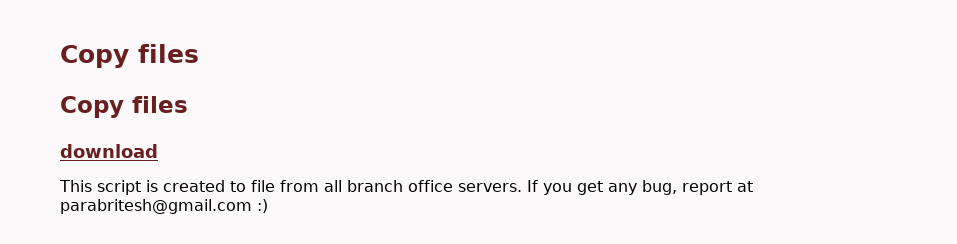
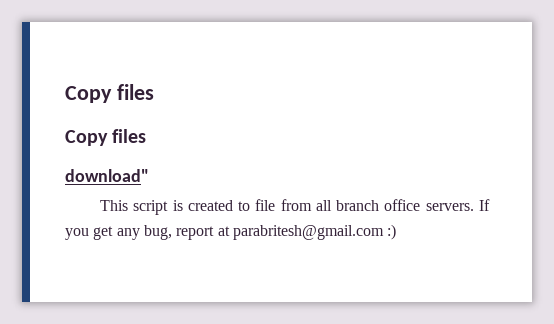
[60,144,158,158] download -> [65,169,149,182] download"

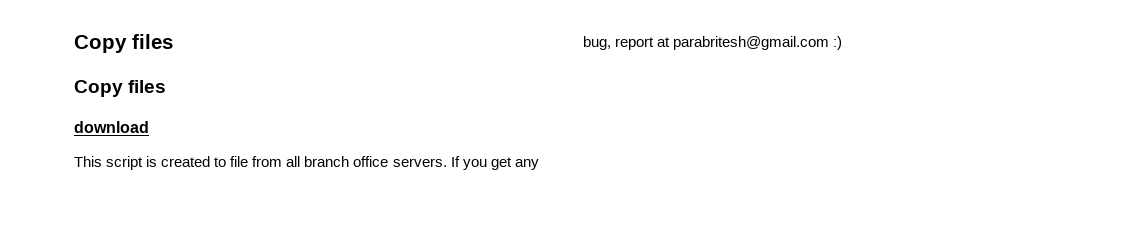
[65,169,149,182] download" -> [74,121,149,133] download

